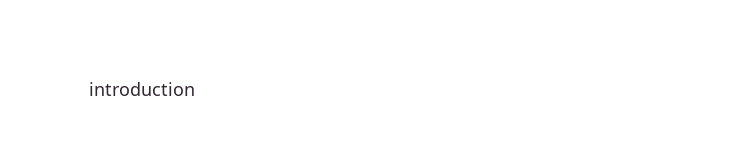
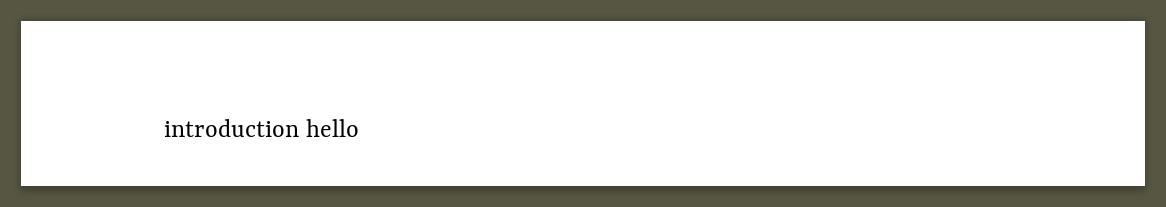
(195, 89) none -> [306,119,360,137] hello

